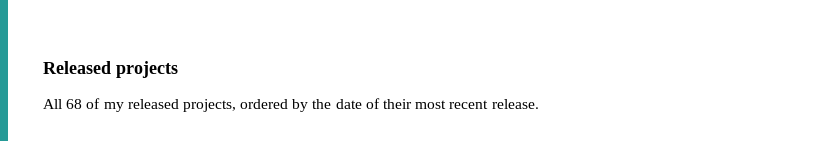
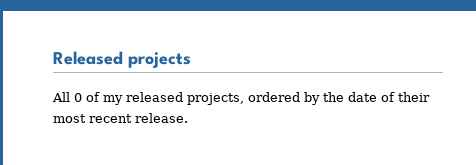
[66,99,83,109] 68 -> [74,93,82,102] 0

